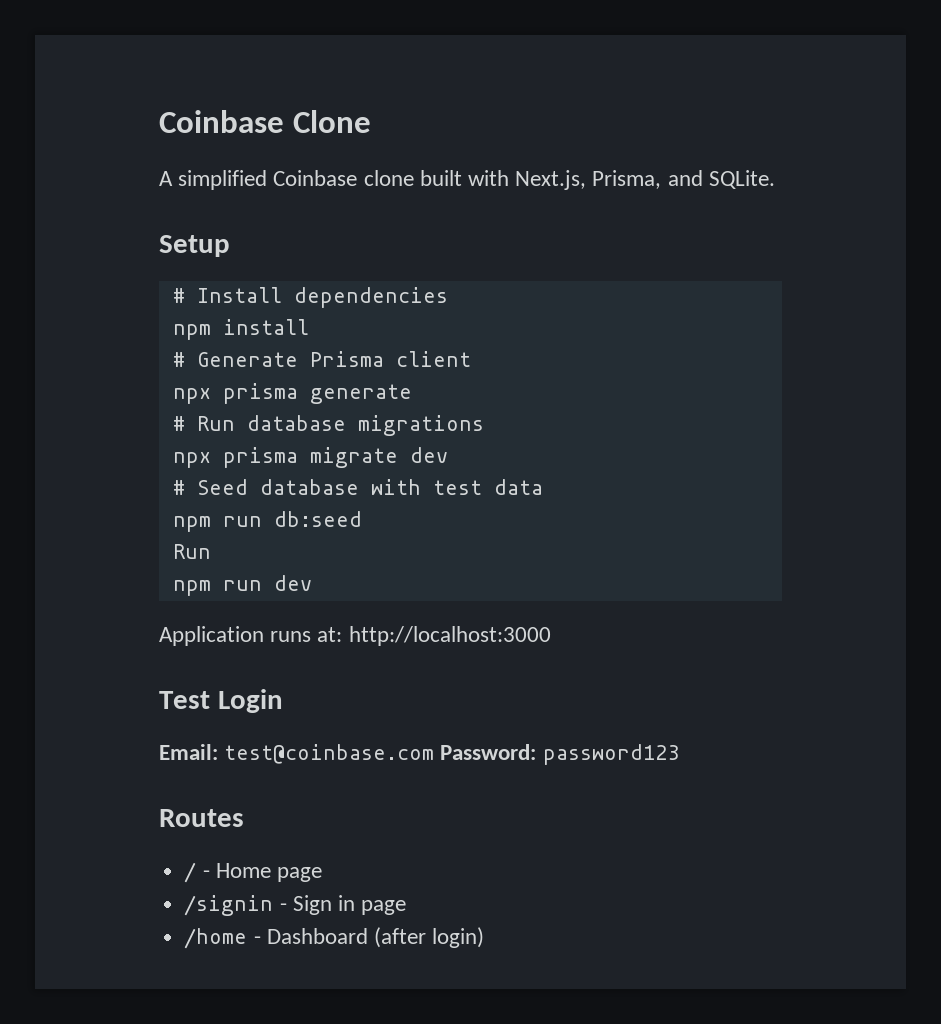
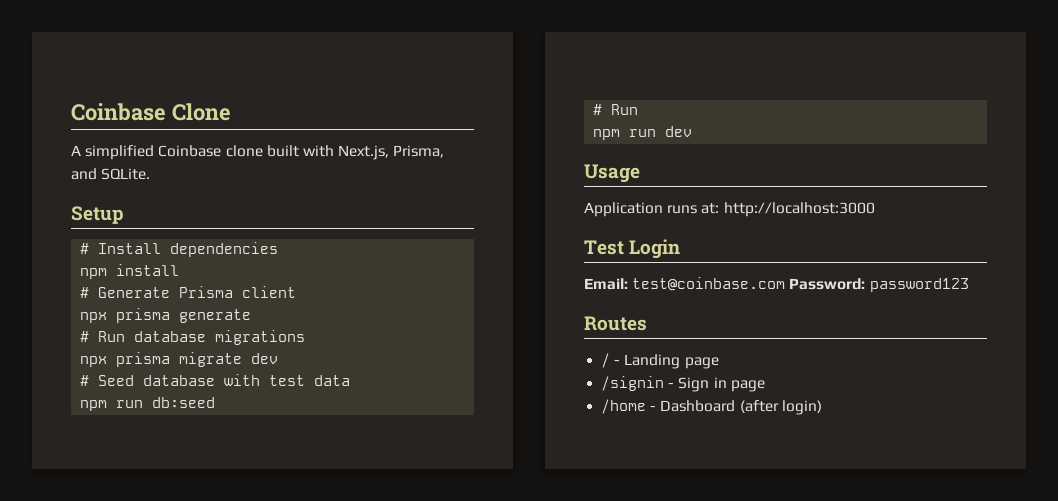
(362, 519) none -> [593,104,603,115] #
(312, 583) none -> [584,164,640,183] // Usage
[215,863,271,878] Home -> [624,354,681,369] Landing

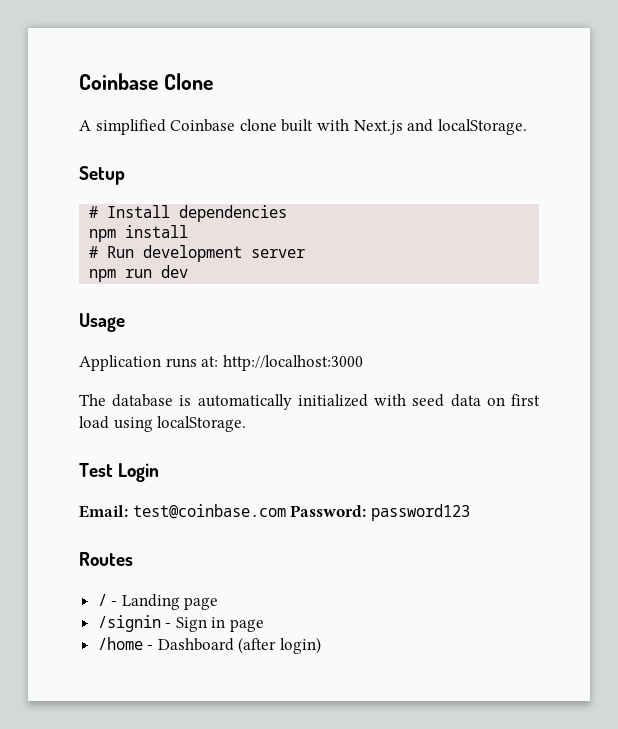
[338,145,445,160] [71,168,151,180] Next.js, Prisma, and SQLite. -> [353,119,527,135] Next.js and localStorage.
[98,286,297,298] [80,308,252,323] [80,330,306,345] [80,352,279,367] [80,374,351,386] [80,397,216,411] [593,104,639,115] Generate Prisma client // npx prisma generate // # Run database migrations // npx prisma migrate dev // # Seed database with test data // npm run db:seed // # Run -> [107,245,306,262] Run development server
(875, 209) none -> [79,394,540,410] [79,416,247,432] // The database is automatically initialized with seed data on first load using localStorage.

